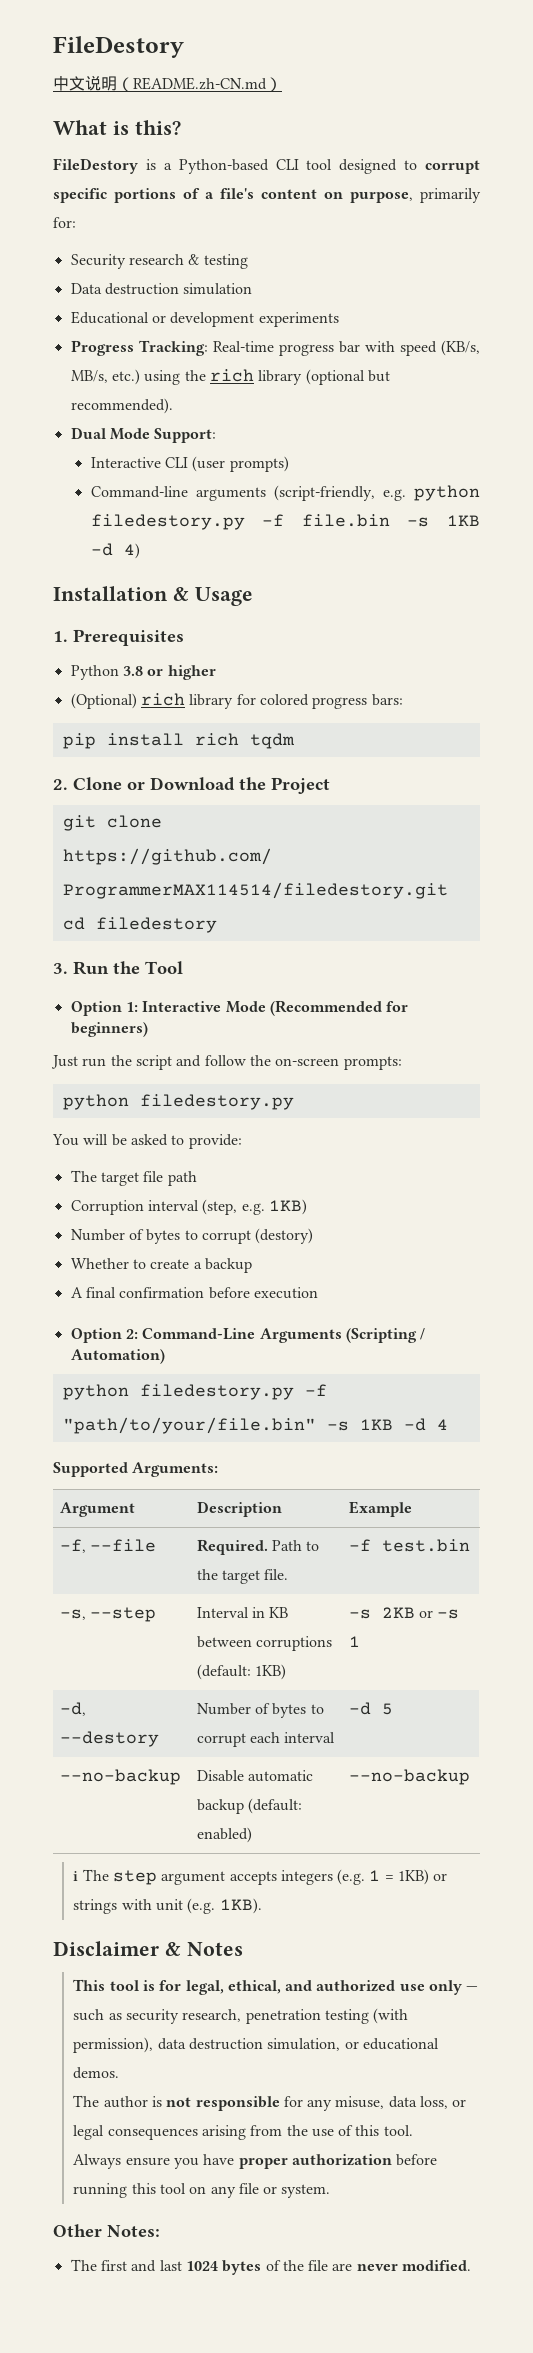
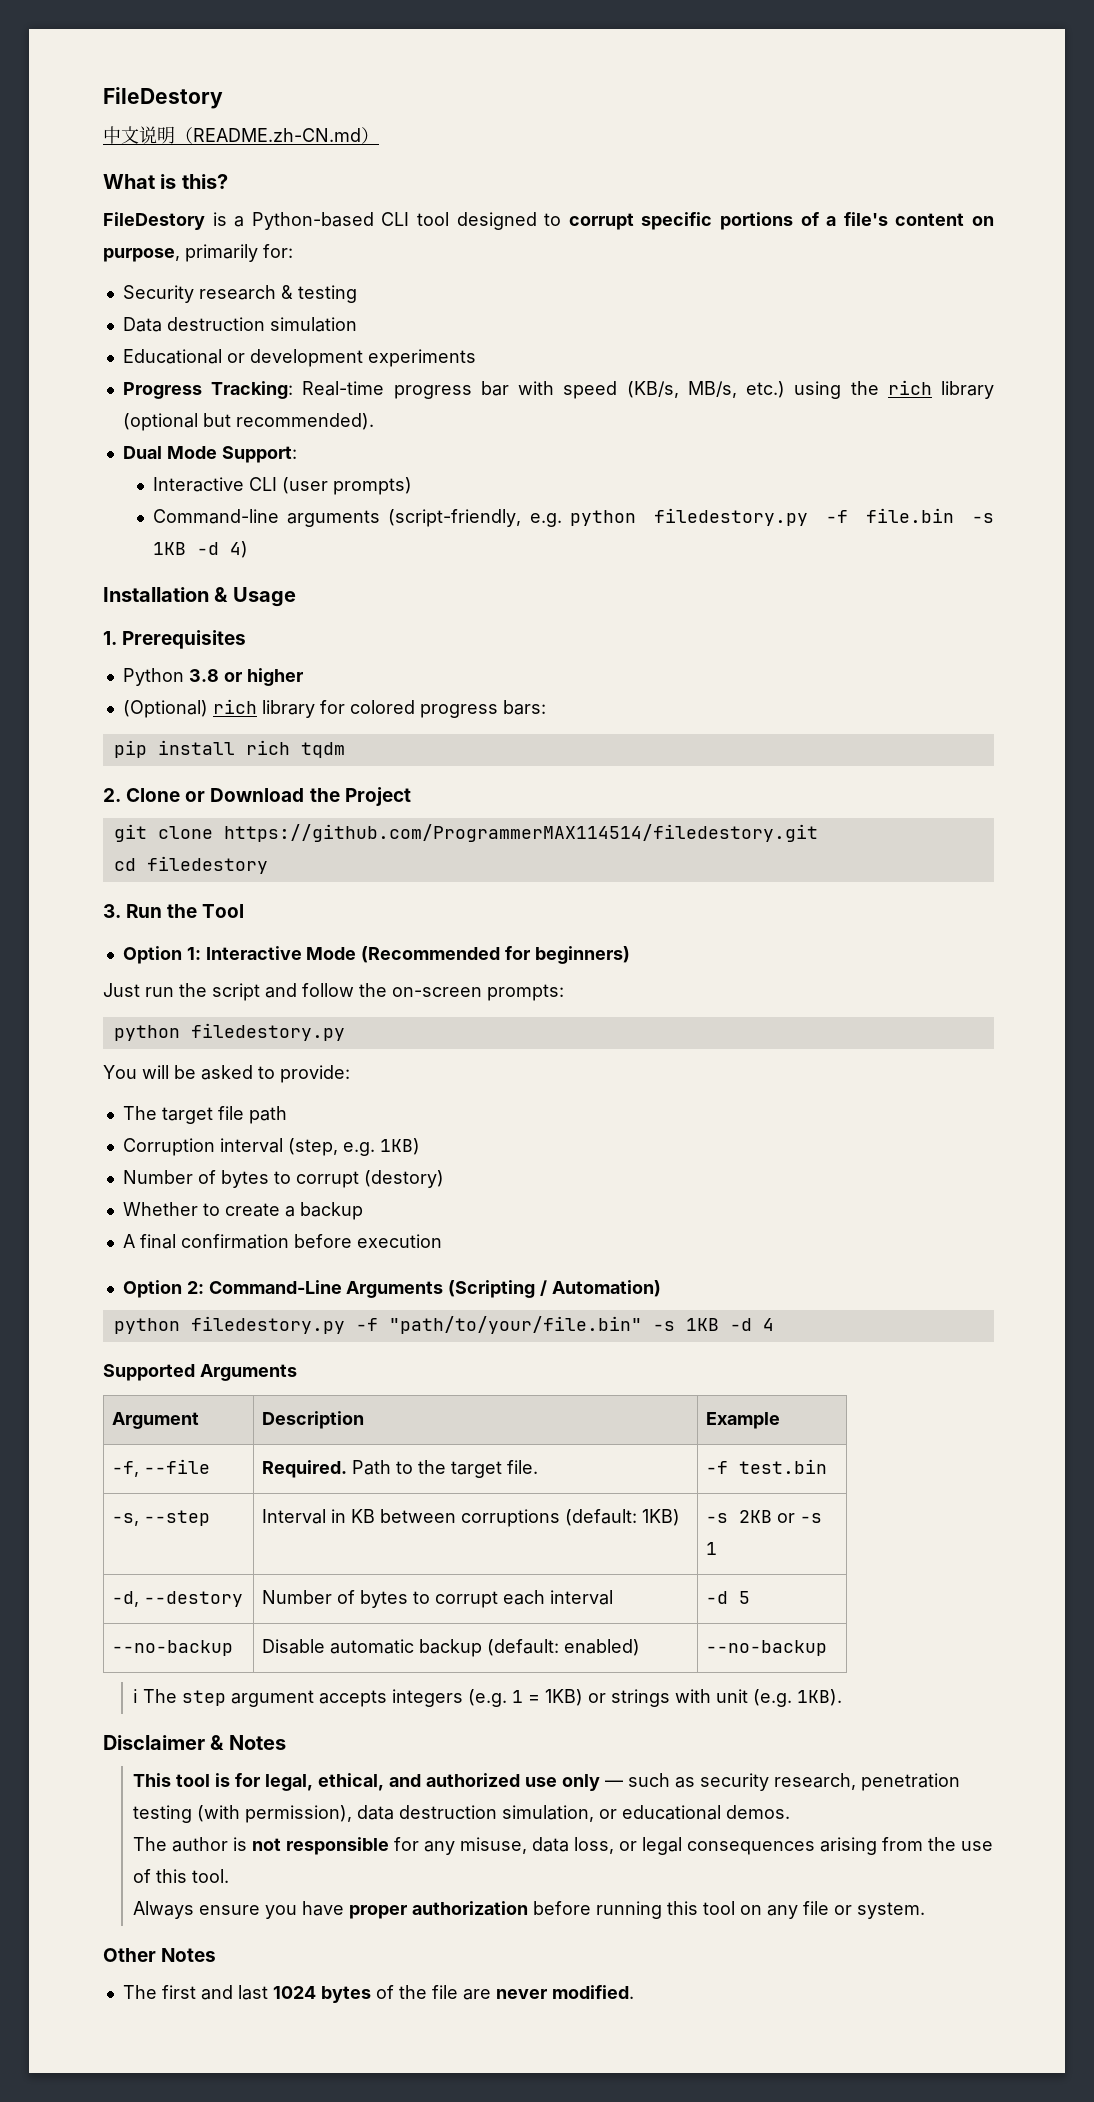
[132,1462,219,1477] Arguments: -> [199,1364,297,1381] Arguments
[107,2225,160,2237] Notes: -> [161,1948,217,1962] Notes

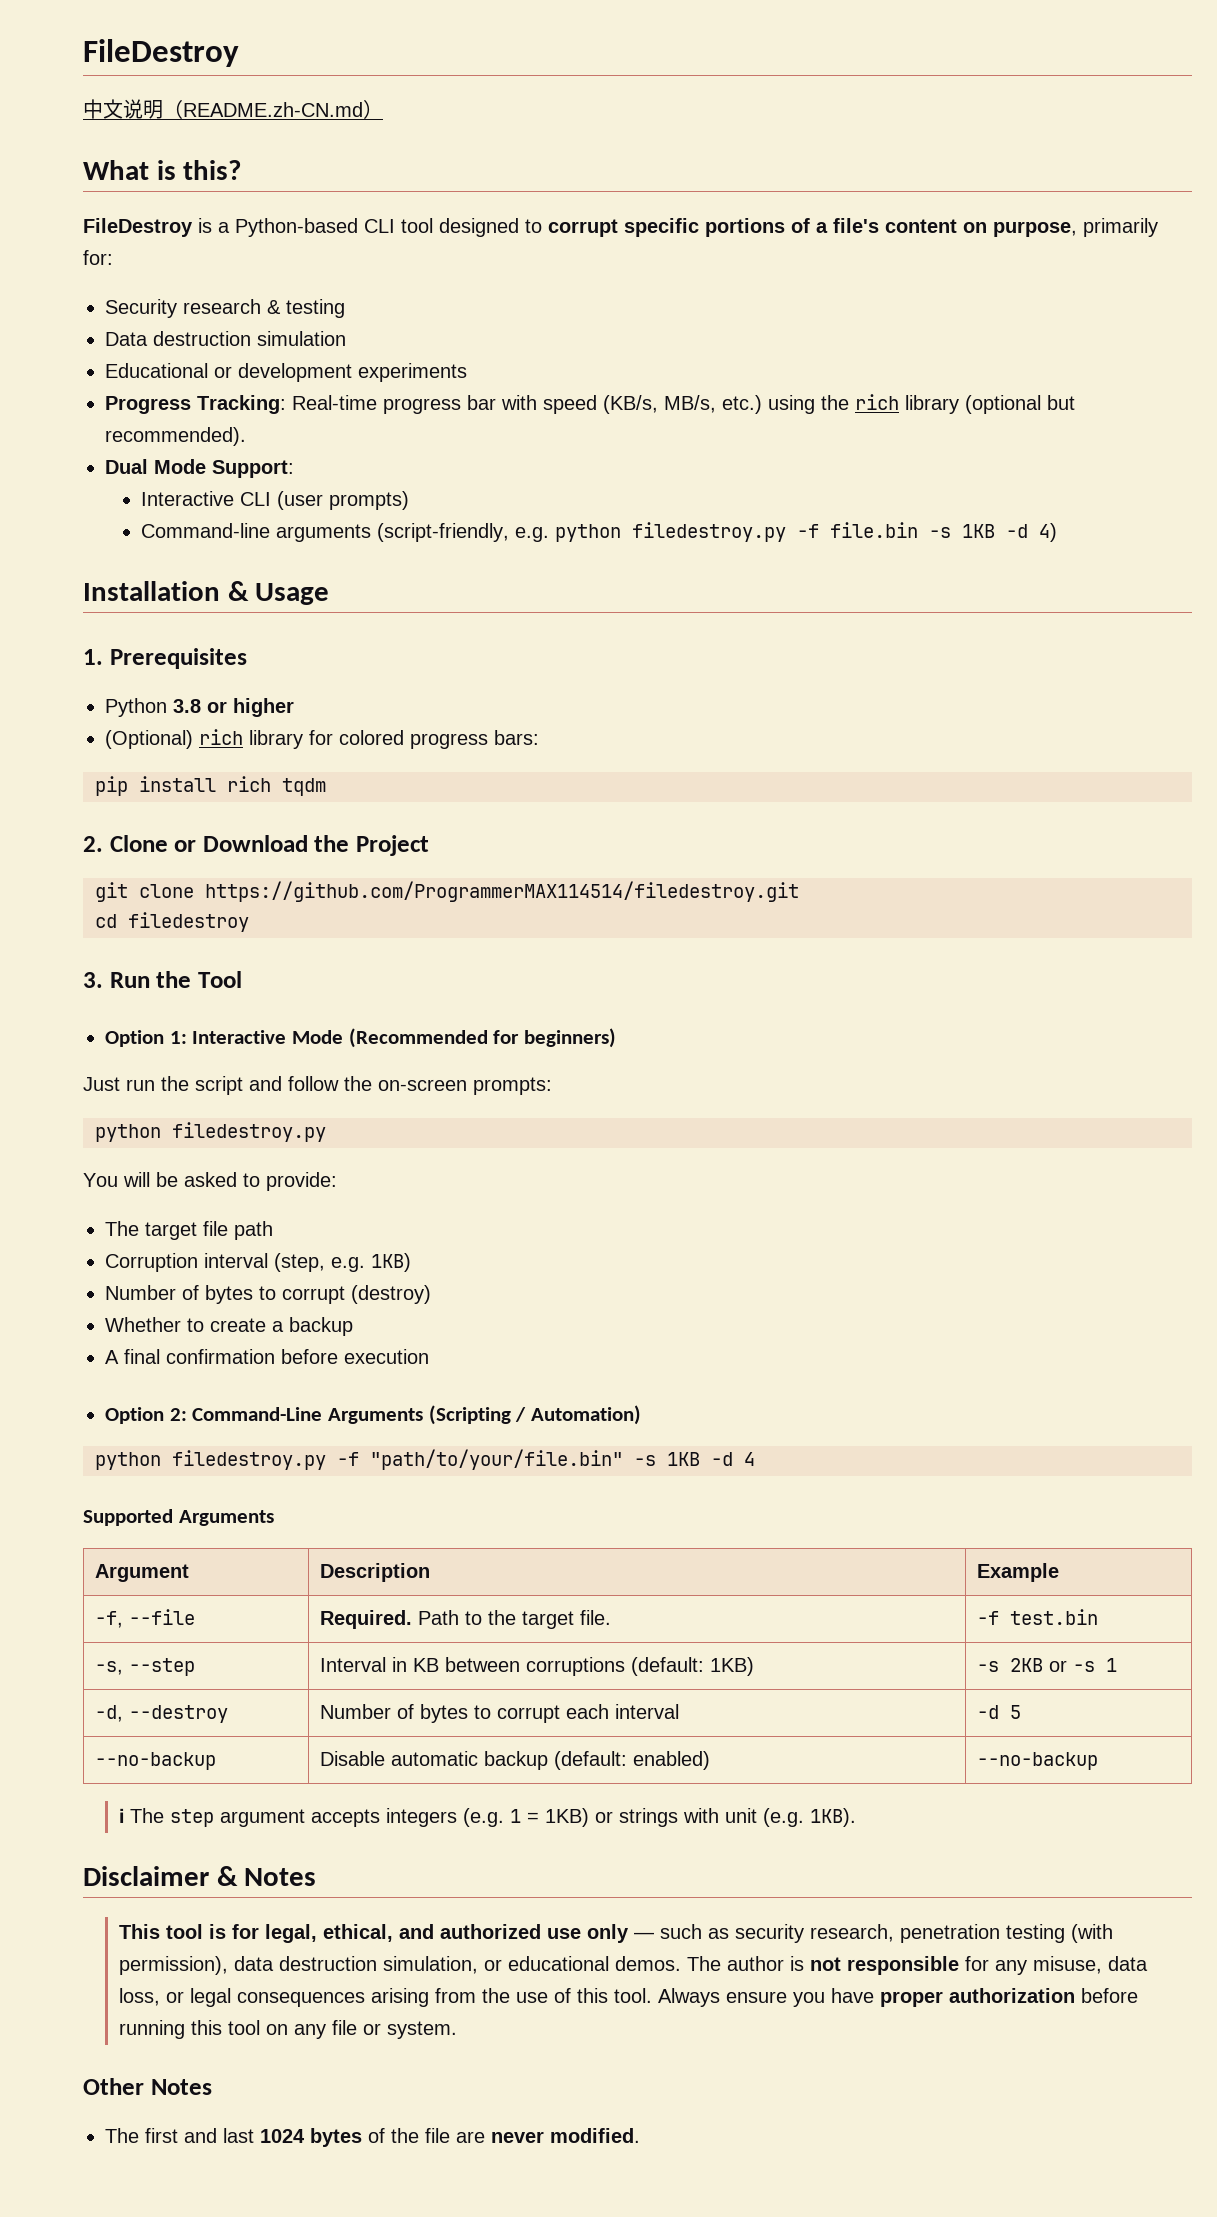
[103,87,223,109] FileDestory -> [83,39,239,67] FileDestroy
[103,212,205,230] FileDestory -> [83,218,193,237] FileDestroy
[653,508,808,526] filedestory.py -> [631,522,786,542] filedestroy.py
[223,824,818,842] https://github.com/ProgrammerMAX114514/filedestory.git -> [205,881,799,902] https://github.com/ProgrammerMAX114514/filedestroy.git
[146,856,268,874] filedestory -> [128,912,249,932] filedestroy
[190,1023,345,1041] filedestory.py -> [172,1122,326,1142] filedestroy.py
[363,1170,444,1188] (destory) -> [351,1285,431,1304] (destroy)
[190,1316,345,1334] filedestory.py -> [172,1450,326,1470] filedestroy.py
[143,1591,243,1607] --destory -> [129,1705,229,1723] --destroy
(791, 1812) // -> (681, 1963) none
(230, 1876) // -> (652, 1995) none

